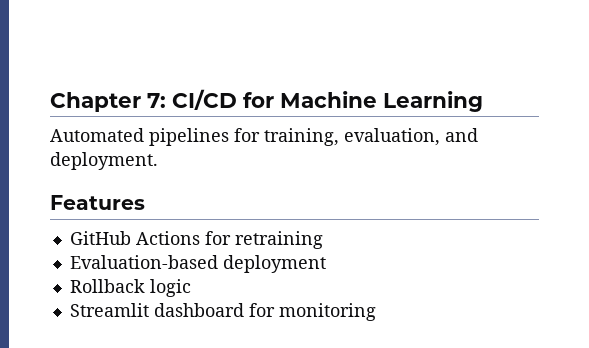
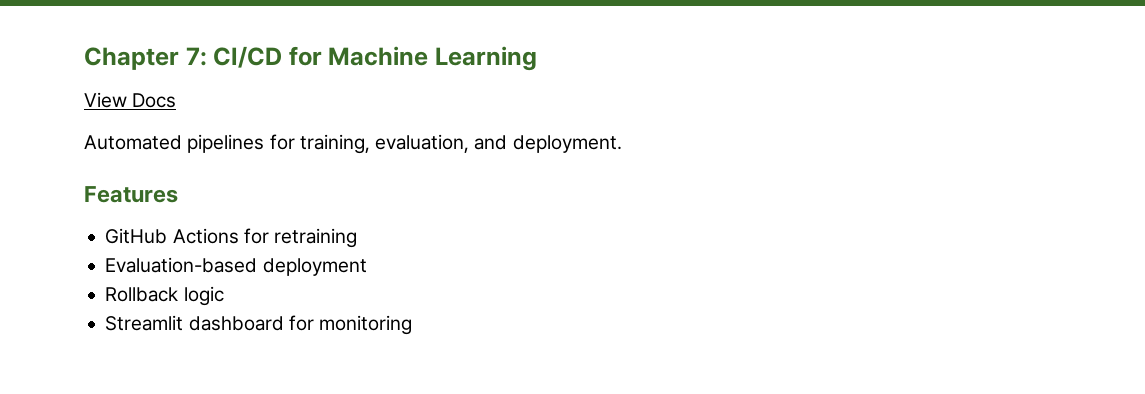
(483, 101) none -> [84,92,177,108] // View Docs

